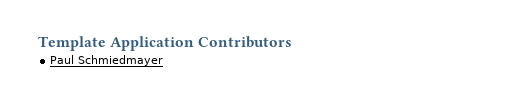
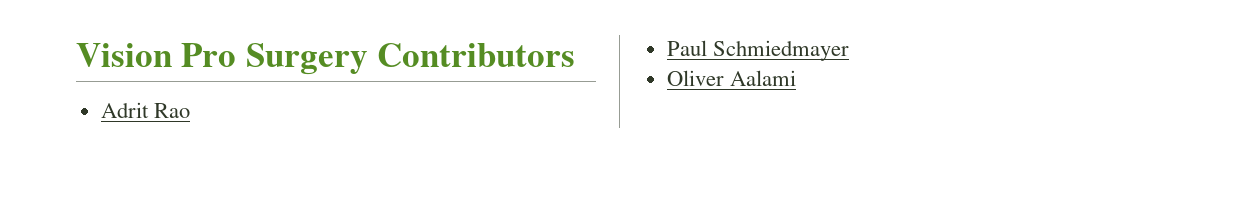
[38,36,195,51] Template Application -> [76,43,368,75] Vision Pro Surgery
(293, 42) none -> [100,102,190,118] // Adrit Rao
(164, 60) none -> [666,70,796,86] // Oliver Aalami

